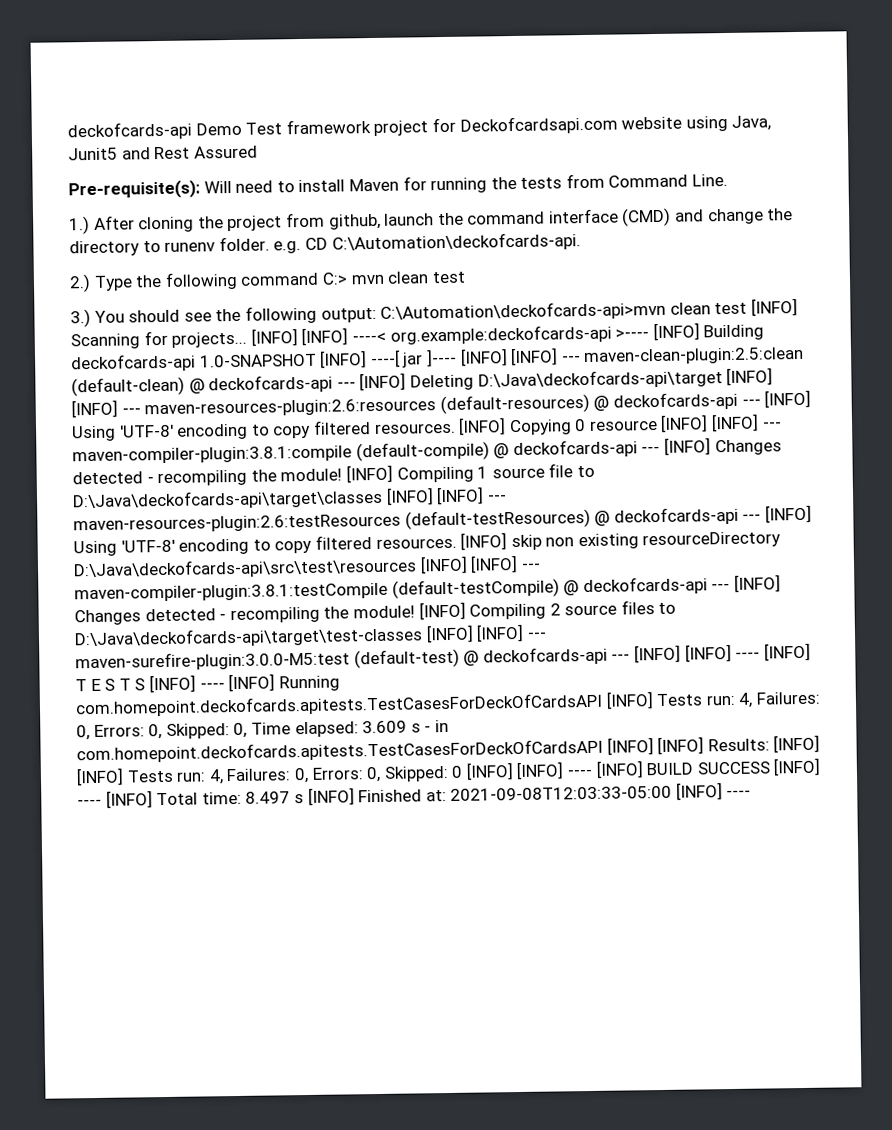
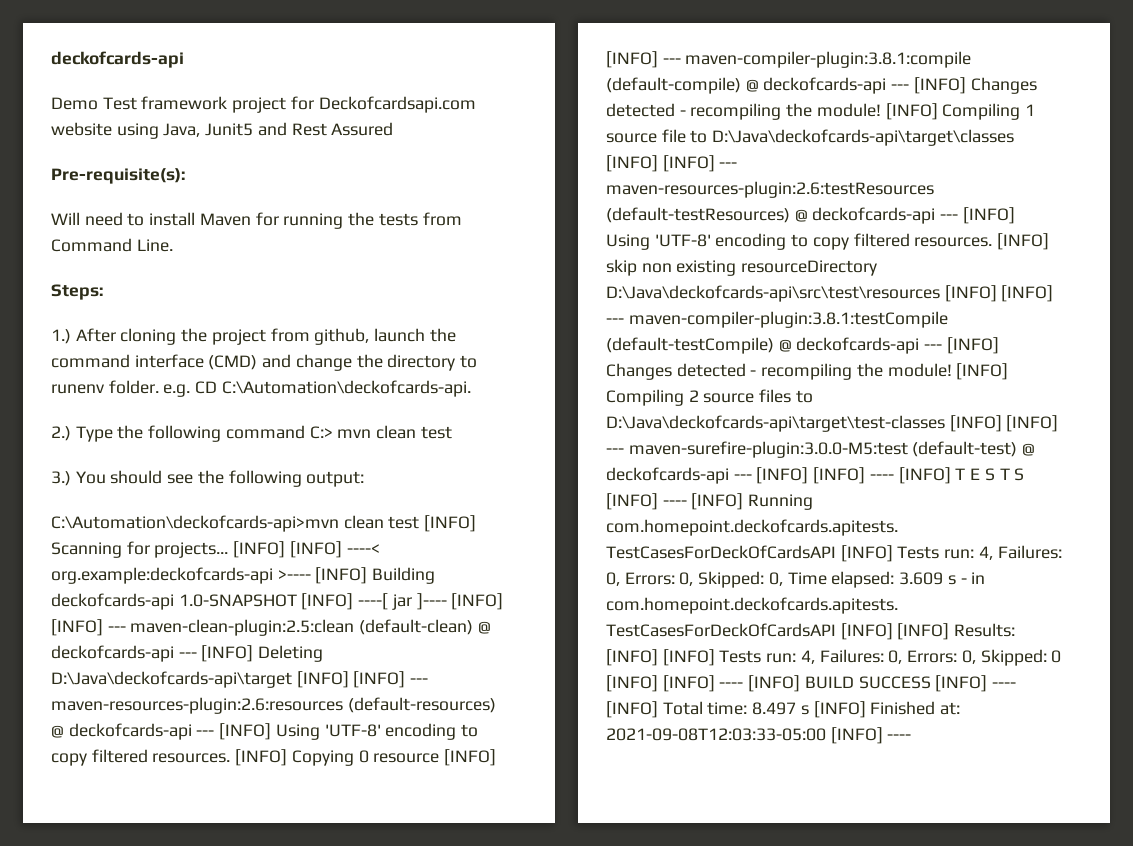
[67,121,192,141] deckofcards-api -> [51,51,184,68] deckofcards-api //
(200, 189) none -> (185, 176) //
(729, 180) none -> [51,284,103,300] // Steps:
(377, 315) none -> (365, 479) //

